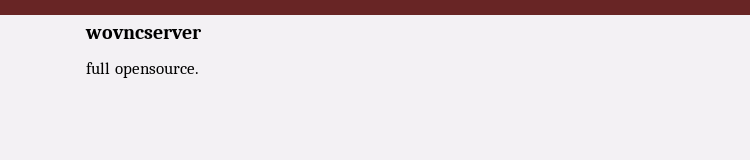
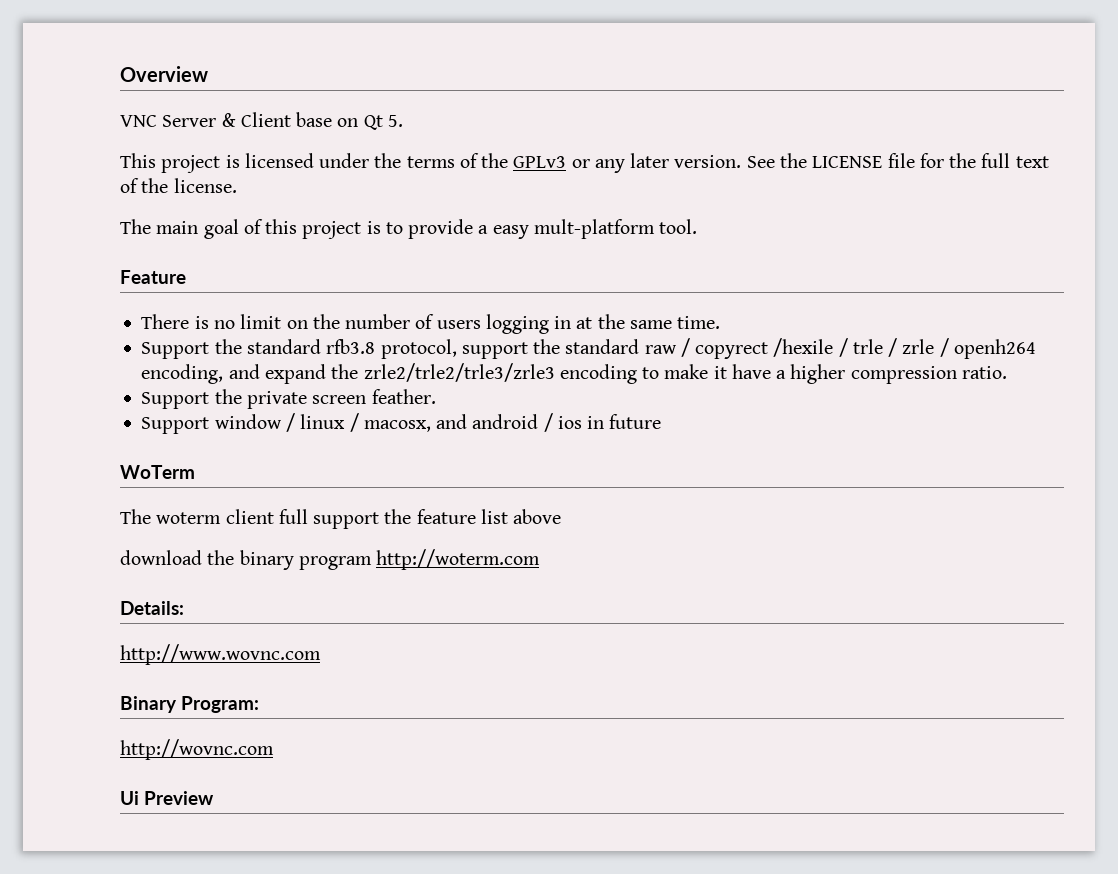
[85,28,202,39] [86,62,199,78] wovncserver // full opensource. -> [120,66,208,82] [120,112,403,130] [120,153,1049,173] [120,178,237,193] [120,219,698,239] [120,270,186,284] [141,314,721,334] [141,338,1036,359] [141,363,1007,384] [141,389,436,409] [141,413,662,434] [120,465,195,479] [120,509,562,529] [120,549,541,570] [120,601,184,615] [120,644,321,665] [120,696,259,713] [120,739,274,760] [120,791,214,805] Overview // VNC Server & Client base on Qt 5. // This project is licensed under the terms of the GPLv3 or any later version. See the LICENSE file for the full text of the license. // The main goal of this project is to provide a easy mult-platform tool. // Feature // There is no limit on the number of users logging in at the same time. // Support the standard rfb3.8 protocol, support the standard raw / copyrect /hexile / trle / zrle / openh264 encoding, and expand the zrle2/trle2/trle3/zrle3 encoding to make it have a higher compression ratio. // Support the private screen feather. // Support window / linux / macosx, and android / ios in future // WoTerm // The woterm client full support the feature list above // download the binary program http://woterm.com // Details: // http://www.wovnc.com // Binary Program: // http://wovnc.com // Ui Preview

